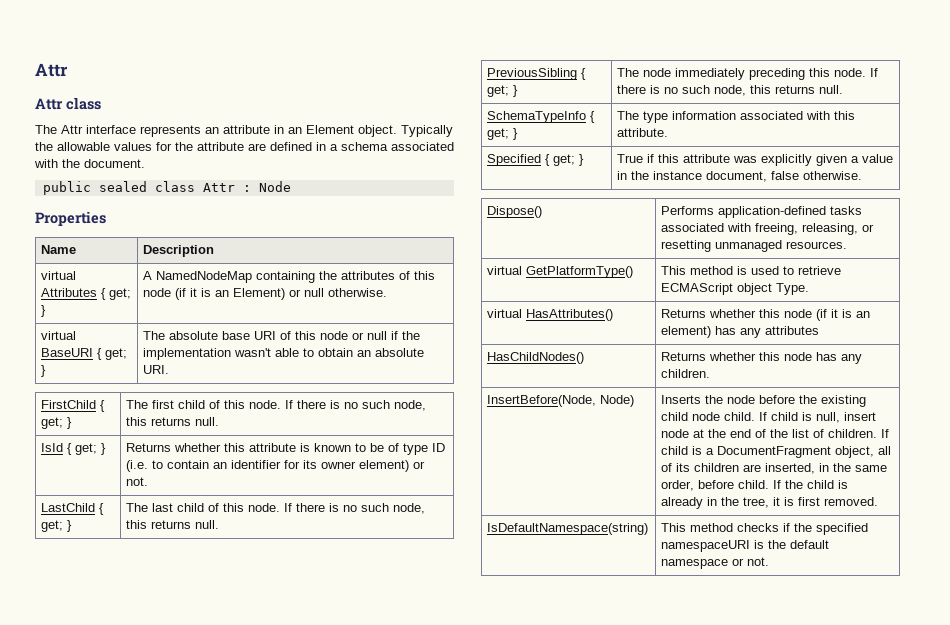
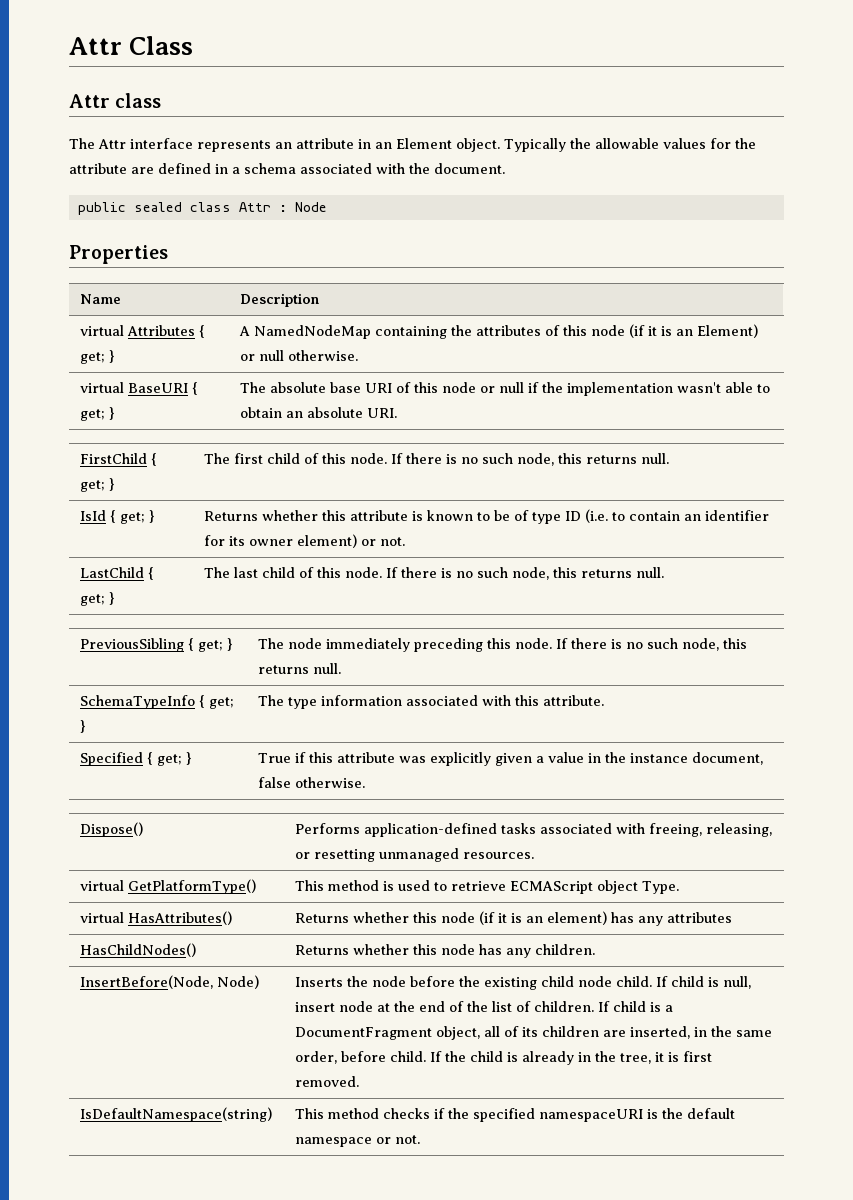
[35,63,68,77] Attr -> [69,36,194,55] Attr Class

